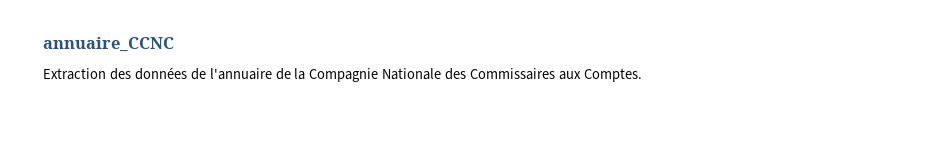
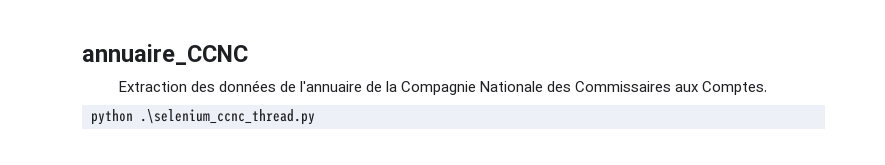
(642, 75) none -> [91,109,315,125] // python .\selenium_ccnc_thread.py

